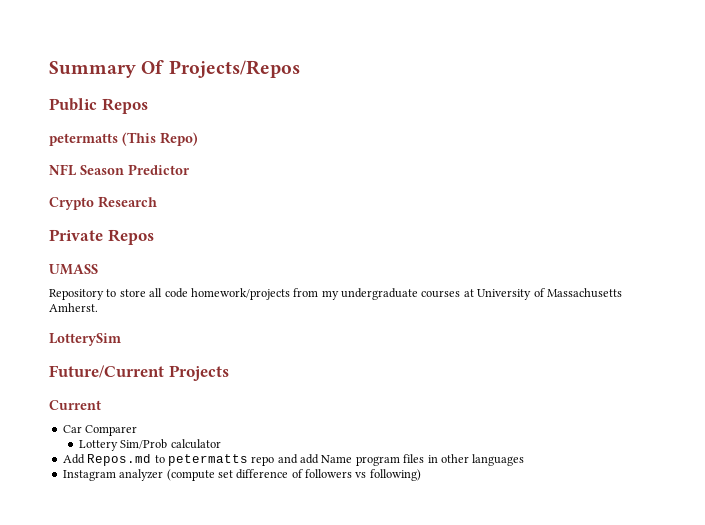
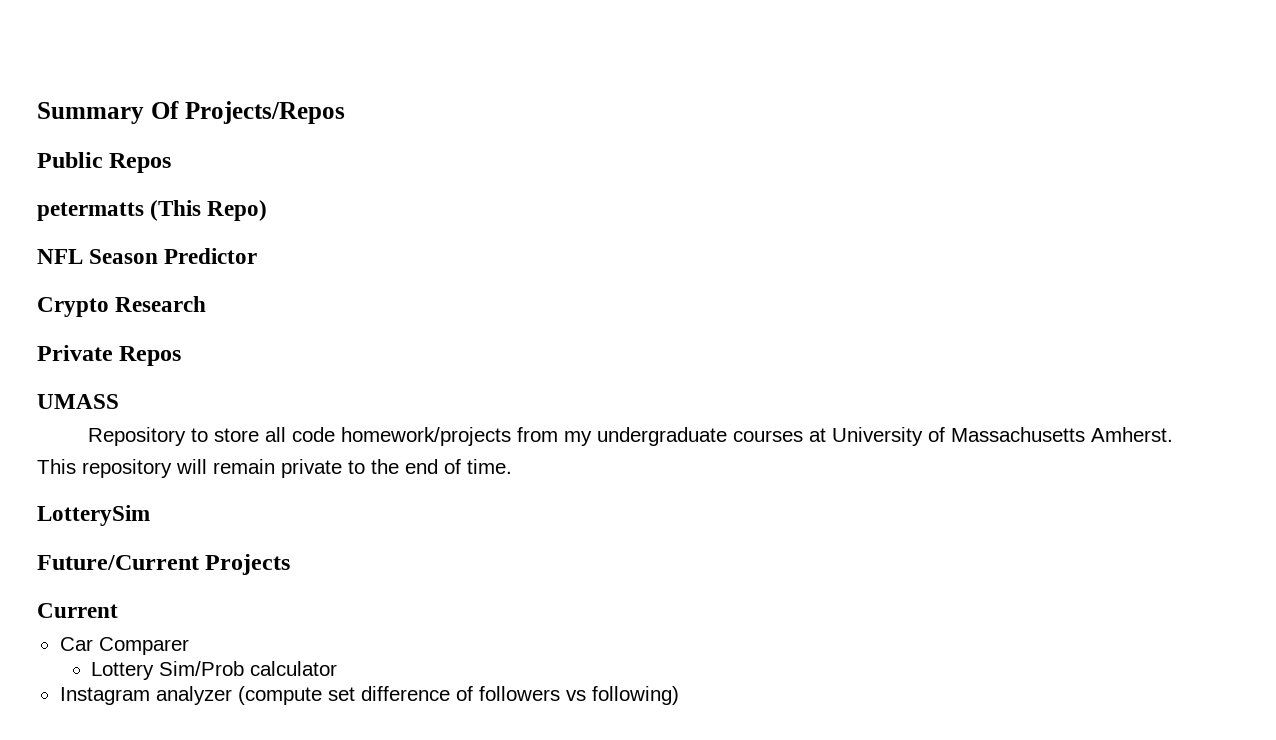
(98, 307) none -> [37,459,512,478] // This repository will remain private to the end of time.
[62,454,525,466] // Add Repos.md to petermatts repo and add Name program files in other languages -> (338, 668) none

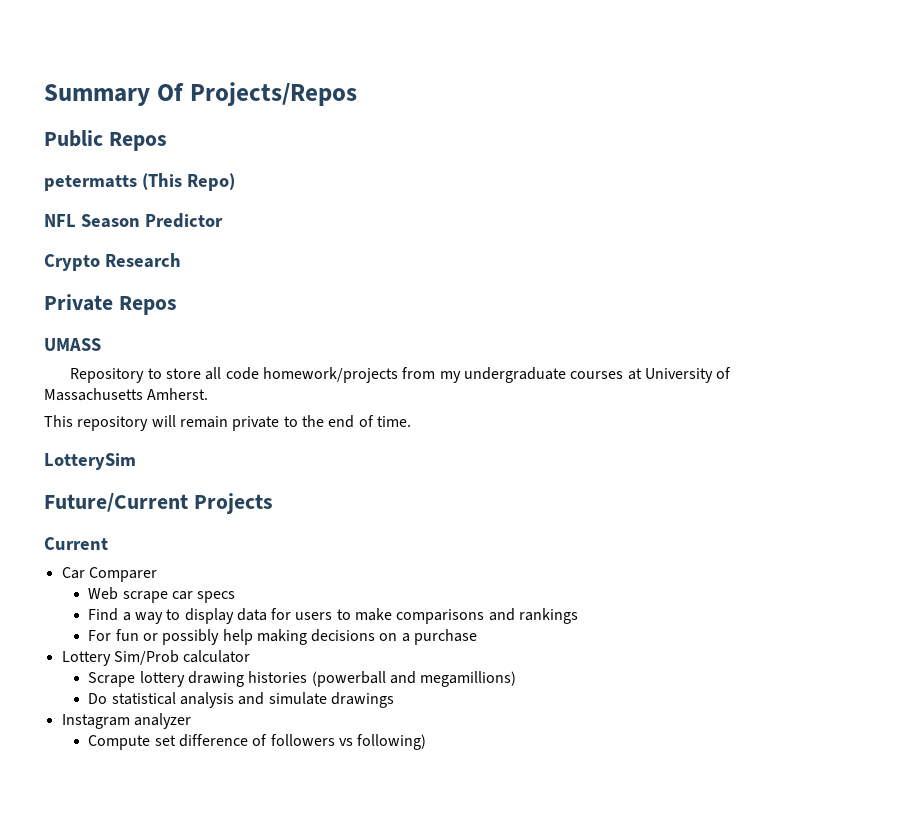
[91,661,338,680] Lottery Sim/Prob calculator -> [88,587,236,603] [88,608,579,624] [88,629,478,645] [61,650,251,666] [88,671,517,687] [88,692,394,708] Web scrape car specs // Find a way to display data for users to make comparisons and rankings // For fun or possibly help making decisions on a purchase // Lottery Sim/Prob calculator // Scrape lottery drawing histories (powerball and megamillions) // Do statistical analysis and simulate drawings
[237,686,322,705] (compute -> [88,735,151,750] // Compute

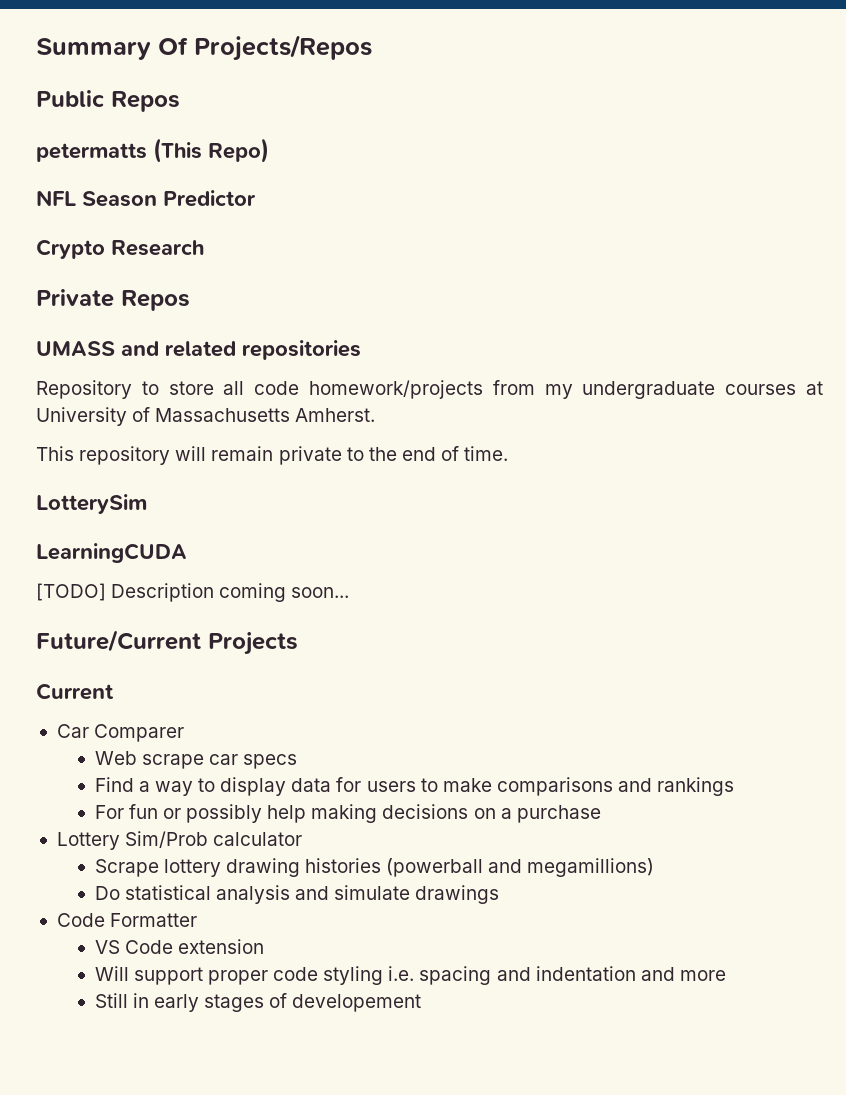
(101, 344) none -> [121,340,361,360] and related repositories
(136, 461) none -> [36,543,187,563] [36,583,350,602] // LearningCUDA // [TODO] Description coming soon...
[61,713,191,729] [88,734,427,750] Instagram analyzer // Compute set difference of followers vs following) -> [56,913,198,927] [94,939,264,954] [94,966,726,985] [94,993,422,1012] Code Formatter // VS Code extension // Will support proper code styling i.e. spacing and indentation and more // Still in early stages of developement

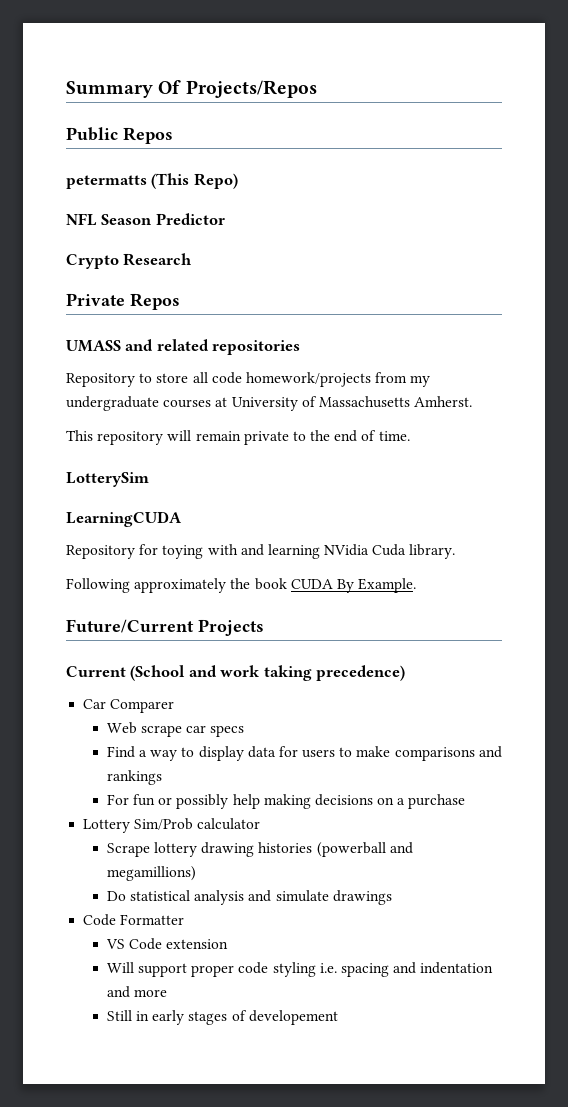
[36,583,350,602] [36,630,298,655] [36,683,114,700] [TODO] Description coming soon... // Future/Current Projects // Current -> [66,544,456,559] [66,578,417,593] [66,619,264,636] [66,665,406,681] Repository for toying with and learning NVidia Cuda library. // Following approximately the book CUDA By Example. // Future/Current Projects // Current (School and work taking precedence)

